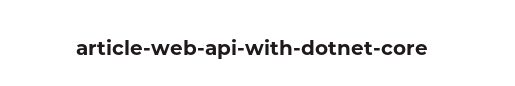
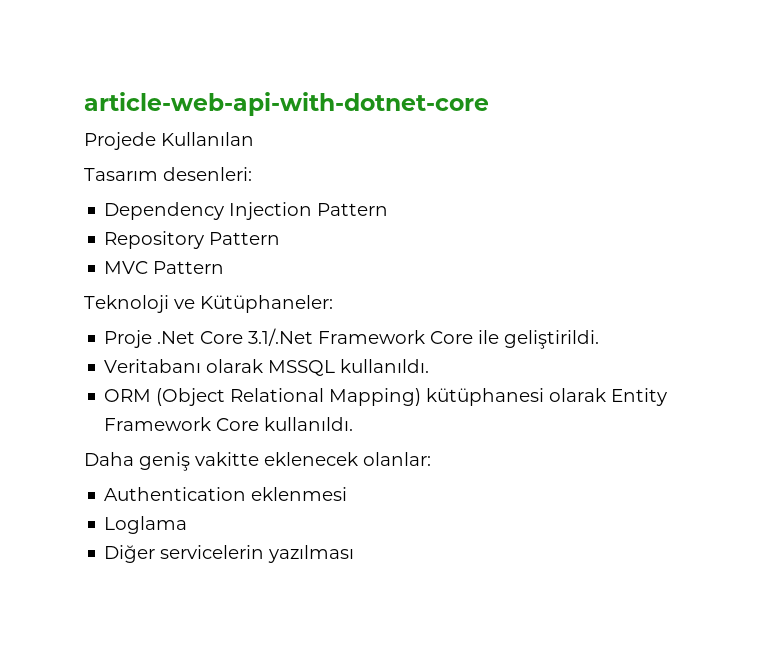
(428, 49) none -> [84,132,254,150] [84,167,252,181] [104,202,389,220] [104,231,281,249] [104,261,225,274] [84,295,333,313] [104,328,600,349] [104,359,430,376] [104,388,668,406] [104,417,354,431] [84,452,431,471] [104,487,348,501] [104,516,188,534] [104,545,355,563] // Projede Kullanılan // Tasarım desenleri: // Dependency Injection Pattern // Repository Pattern // MVC Pattern // Teknoloji ve Kütüphaneler: // Proje .Net Core 3.1/.Net Framework Core ile geliştirildi. // Veritabanı olarak MSSQL kullanıldı. // ORM (Object Relational Mapping) kütüphanesi olarak Entity Framework Core kullanıldı. // Daha geniş vakitte eklenecek olanlar: // Authentication eklenmesi // Loglama // Diğer servicelerin yazılması

